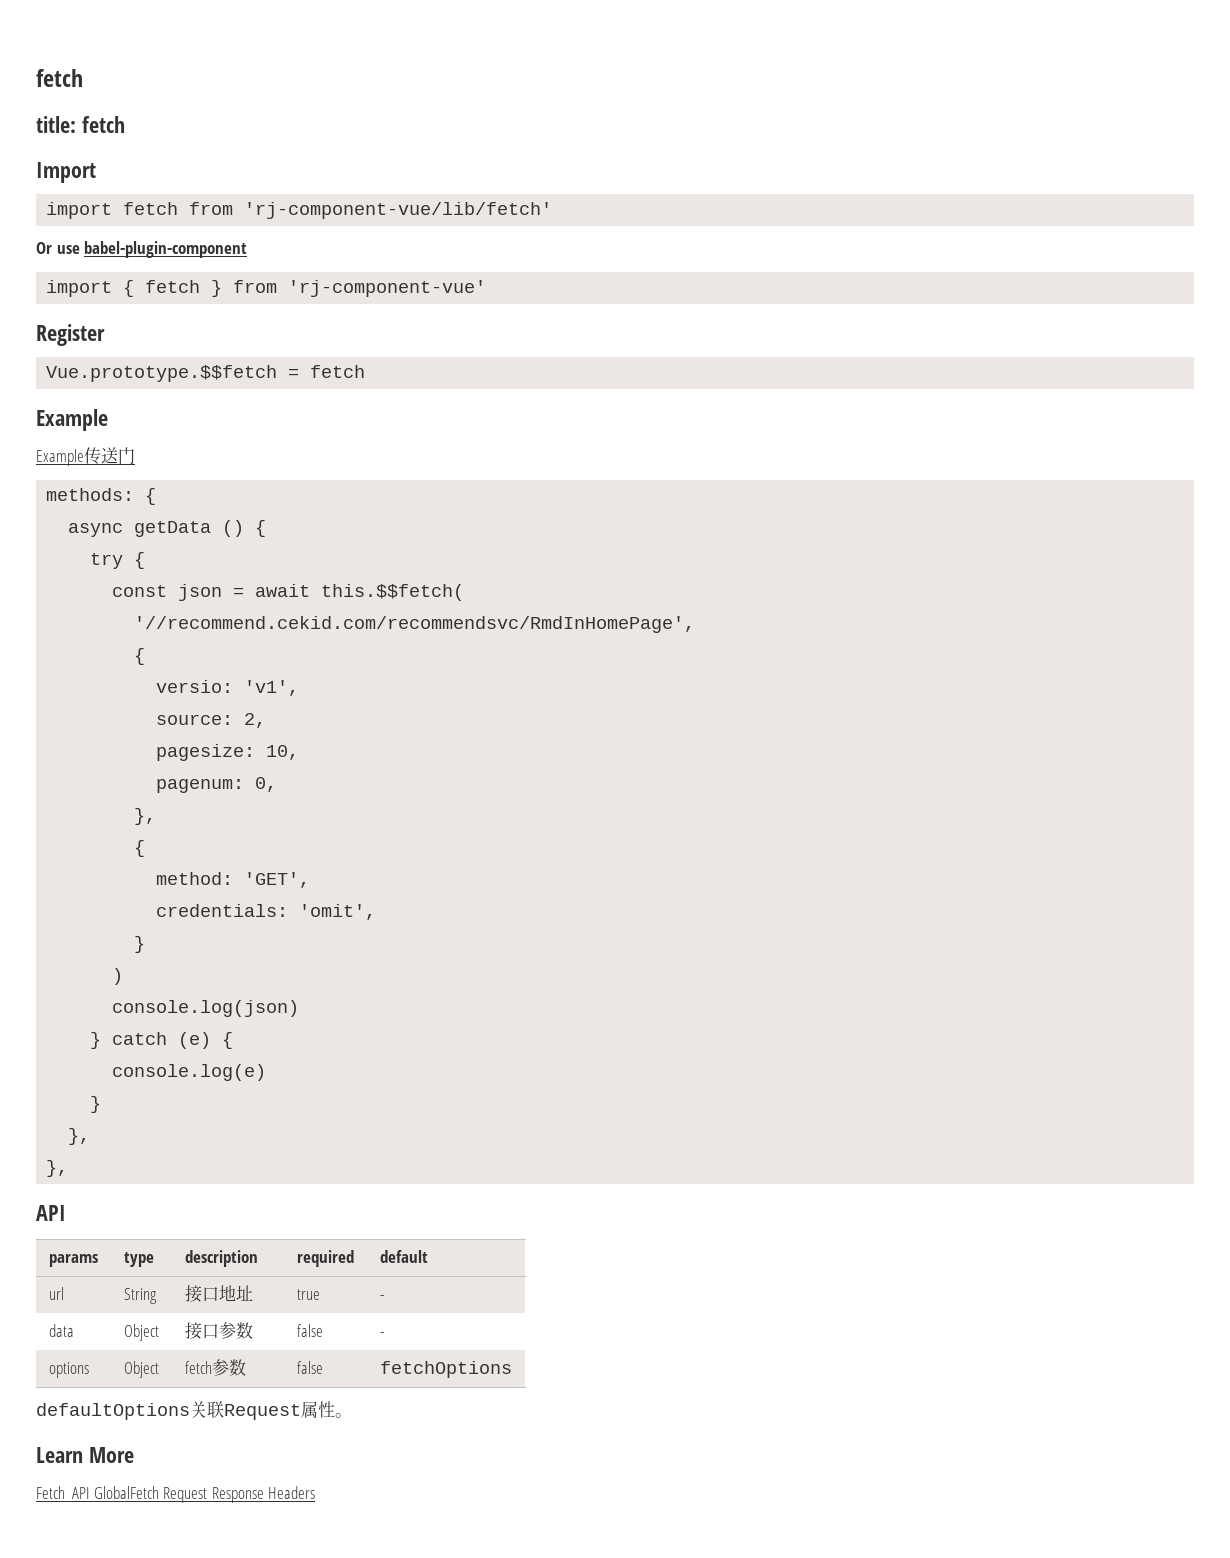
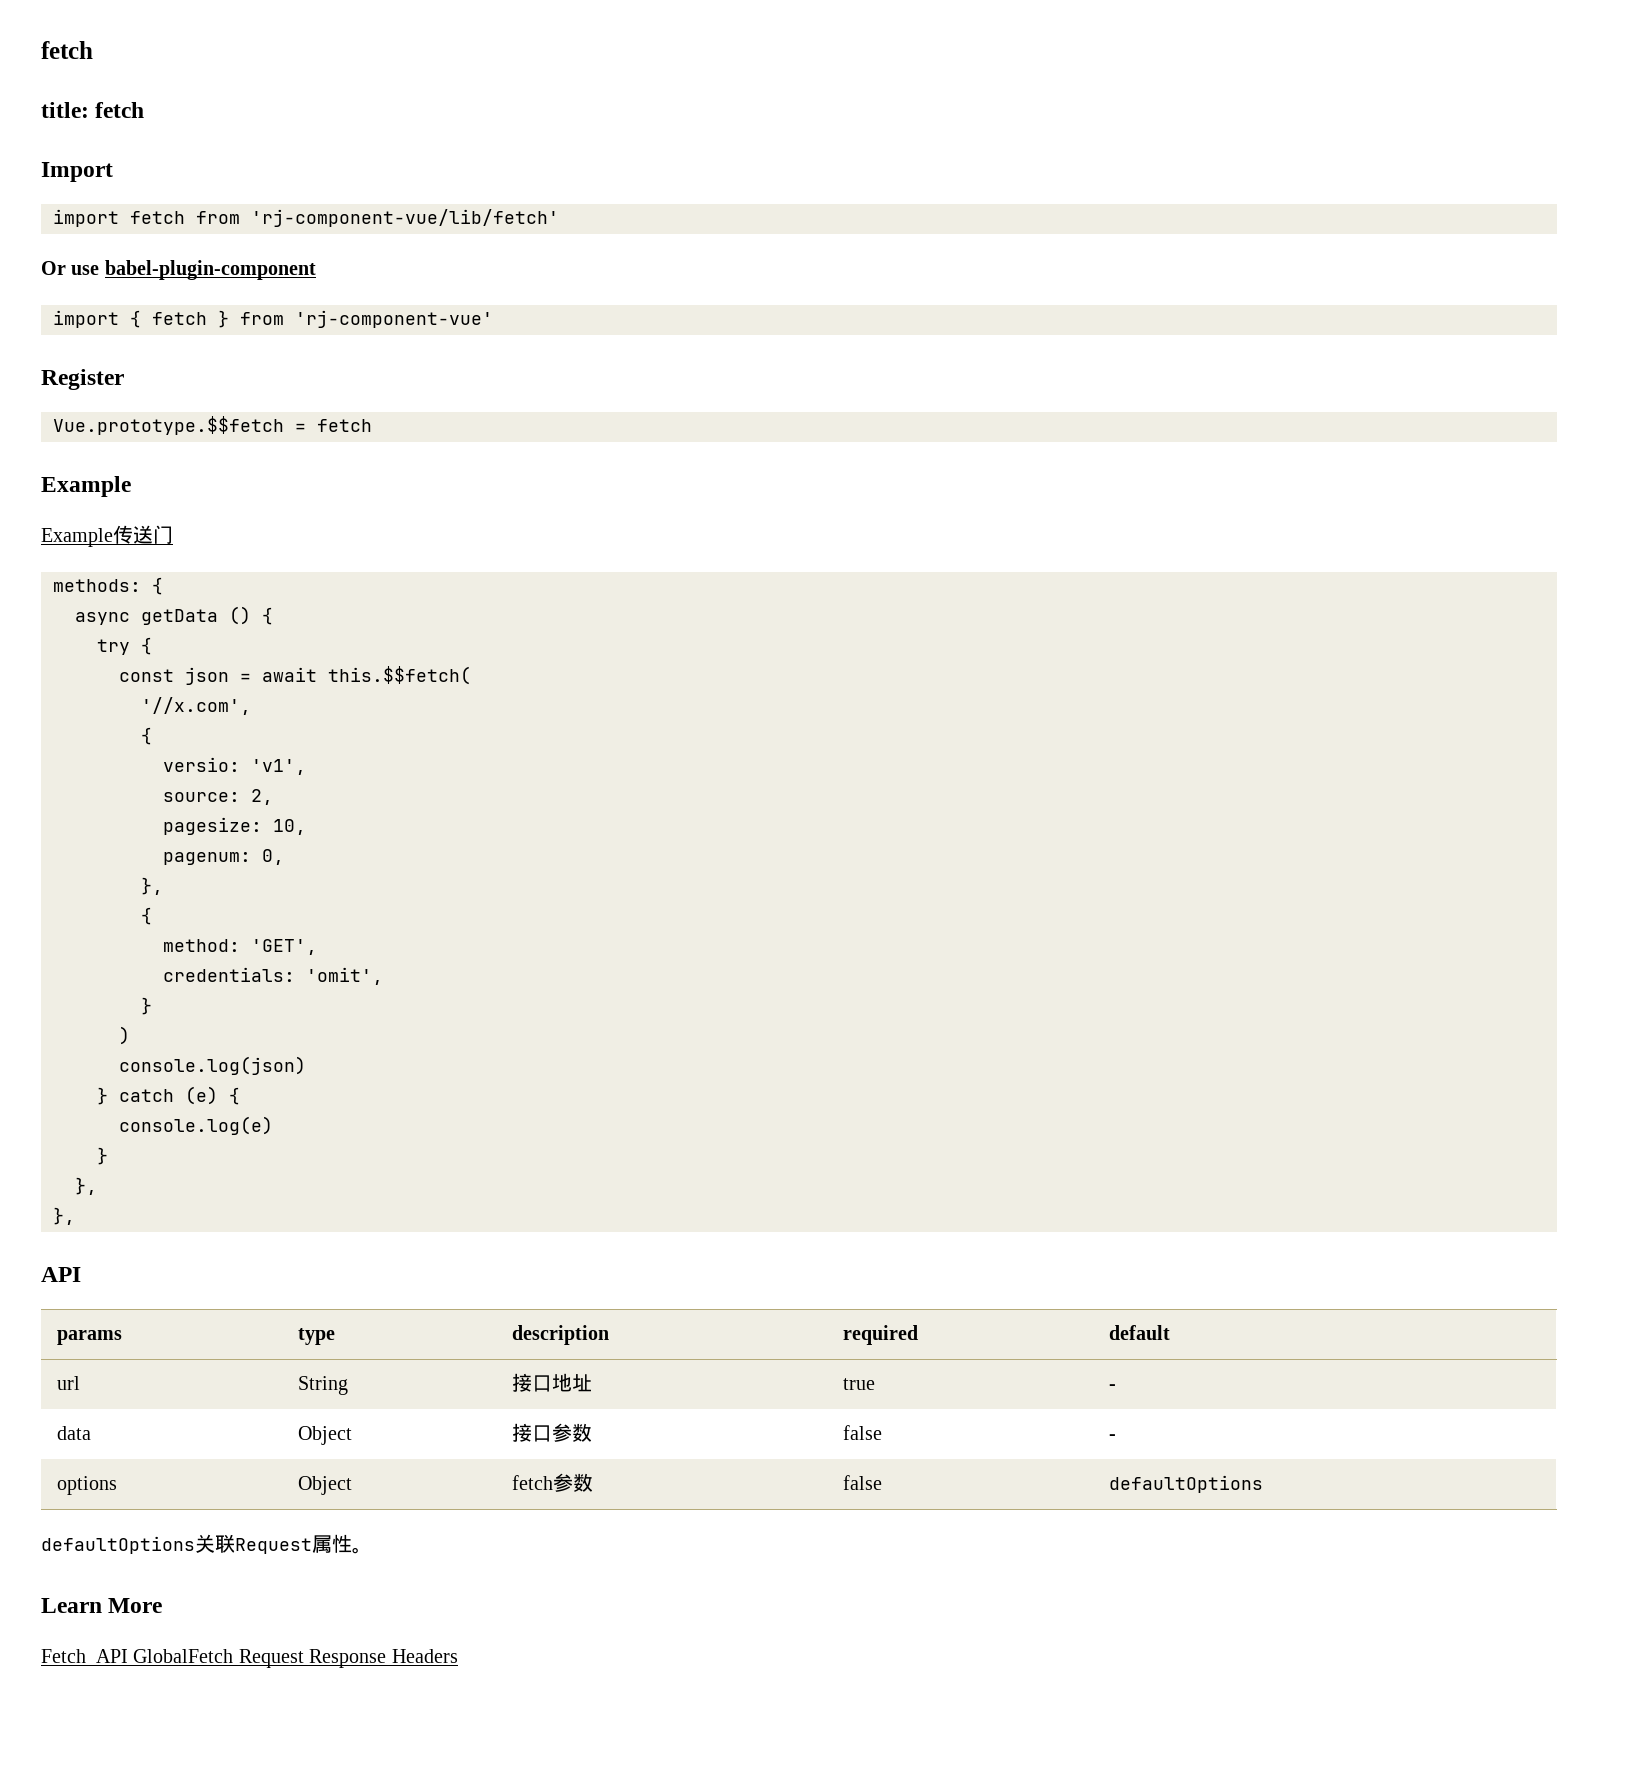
[134,616,696,633] '//recommend.cekid.com/recommendsvc/RmdInHomePage', -> [141,697,251,715] '//x.com',
[379,1361,512,1378] fetchOptions -> [1108,1475,1263,1493] defaultOptions

